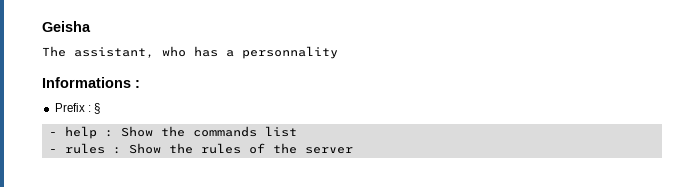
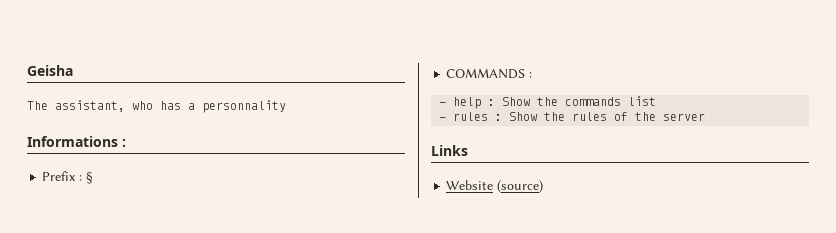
(100, 108) none -> [446,68,533,79] // COMMANDS :
(353, 150) none -> [431,145,468,156] [446,180,544,193] // Links // Website (source)

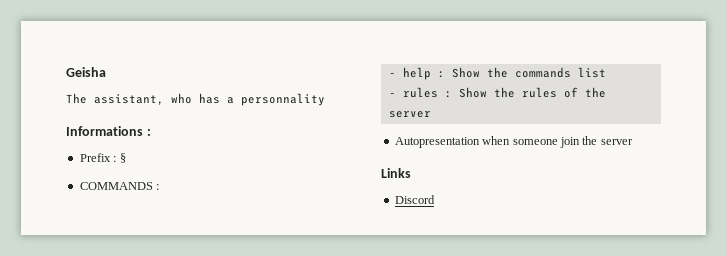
(706, 117) none -> [394,136,633,148] // Autopresentation when someone join the server
[446,180,544,193] Website (source) -> [394,195,435,204] Discord

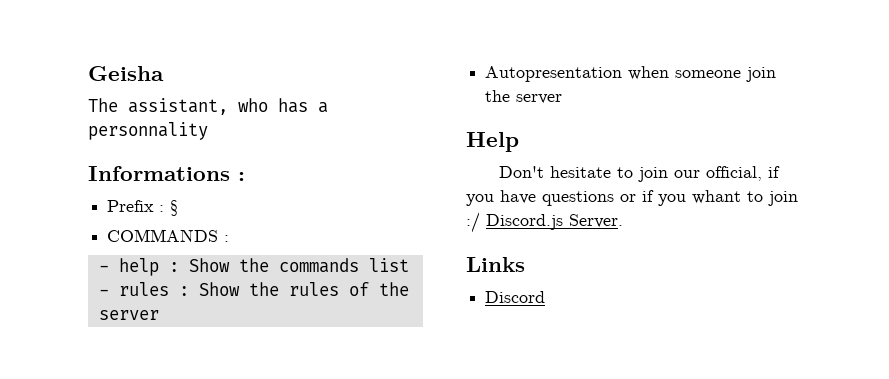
(633, 142) none -> [466,132,519,152] [499,166,781,182] [466,190,798,206] [466,212,623,233] // Help // Don't hesitate to join our official, if you have questions or if you whant to join :/ Discord.js Server.

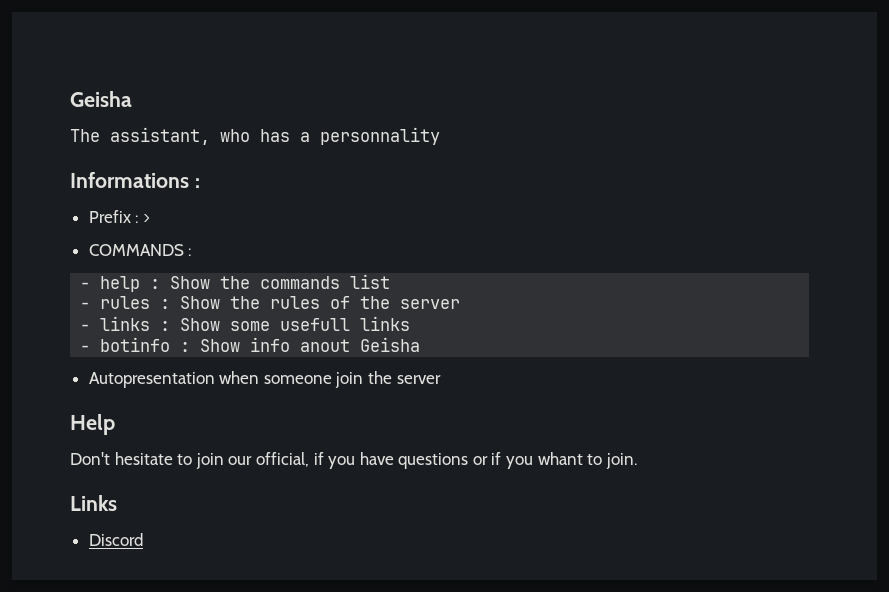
[170,200,179,216] § -> [142,214,150,223] >
(159, 315) none -> [80,316,411,331] [80,337,421,352] // - links : Show some usefull links // - botinfo : Show info anout Geisha
[768,191,798,206] [466,212,623,233] join :/ Discord.js Server. -> [605,453,637,469] join.

